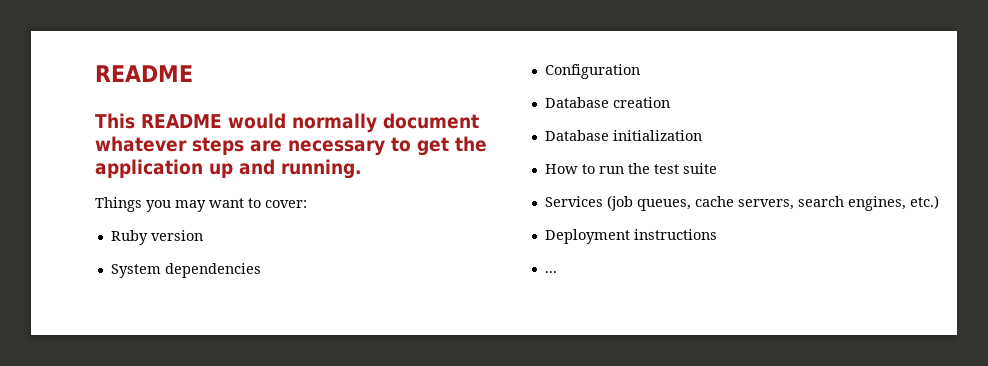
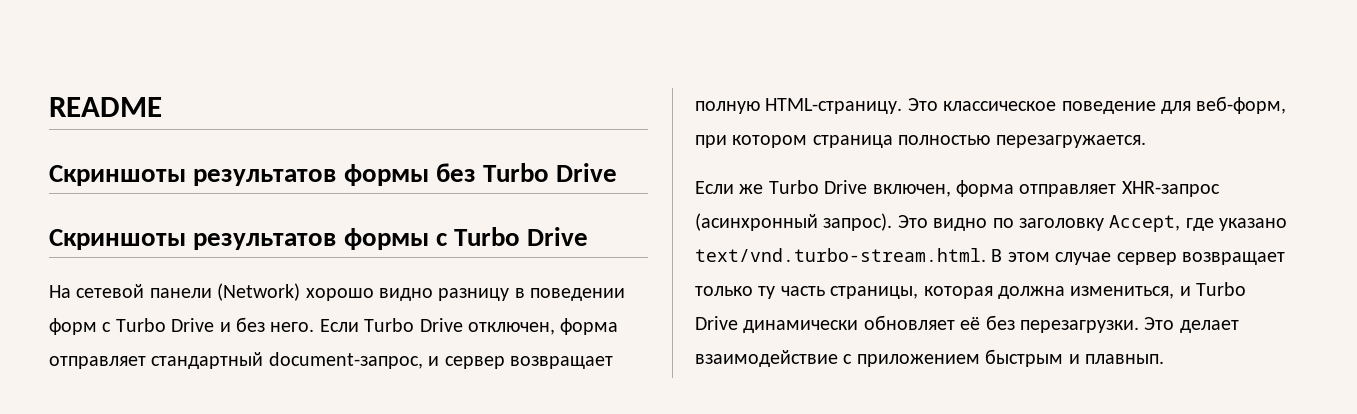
[95,113,479,133] [95,136,487,156] [95,159,362,179] [95,197,307,212] [110,230,203,245] [110,263,261,278] [544,64,640,79] [544,97,670,108] [544,130,702,141] [544,163,717,174] [544,195,939,211] [544,229,717,244] [544,271,557,273] This README would normally document whatever steps are necessary to get the application up and running. // Things you may want to cover: // Ruby version // System dependencies // Configuration // Database creation // Database initialization // How to run the test suite // Services (job queues, cache servers, search engines, etc.) // Deployment instructions // ... -> [49,163,618,186] [49,227,589,250] [49,283,626,301] [49,317,619,335] [49,352,613,369] [695,96,1287,114] [695,135,1146,148] [695,180,1220,197] [695,213,1288,232] [695,248,1285,265] [695,282,1247,299] [695,315,1239,333] [695,349,1164,367] Скриншоты результатов формы без Turbo Drive // Скриншоты результатов формы с Turbo Drive // На сетевой панели (Network) хорошо видно разницу в поведении форм с Turbo Drive и без него. Если Turbo Drive отключен, форма отправляет стандартный document-запрос, и сервер возвращает полную HTML-страницу. Это классическое поведение для веб-форм, при котором страница полностью перезагружается. // Если же Turbo Drive включен, форма отправляет XHR-запрос (асинхронный запрос). Это видно по заголовку Accept, где указано text/vnd.turbo-stream.html. В этом случае сервер возвращает только ту часть страницы, которая должна измениться, и Turbo Drive динамически обновляет её без перезагрузки. Это делает взаимодействие с приложением быстрым и плавнып.

